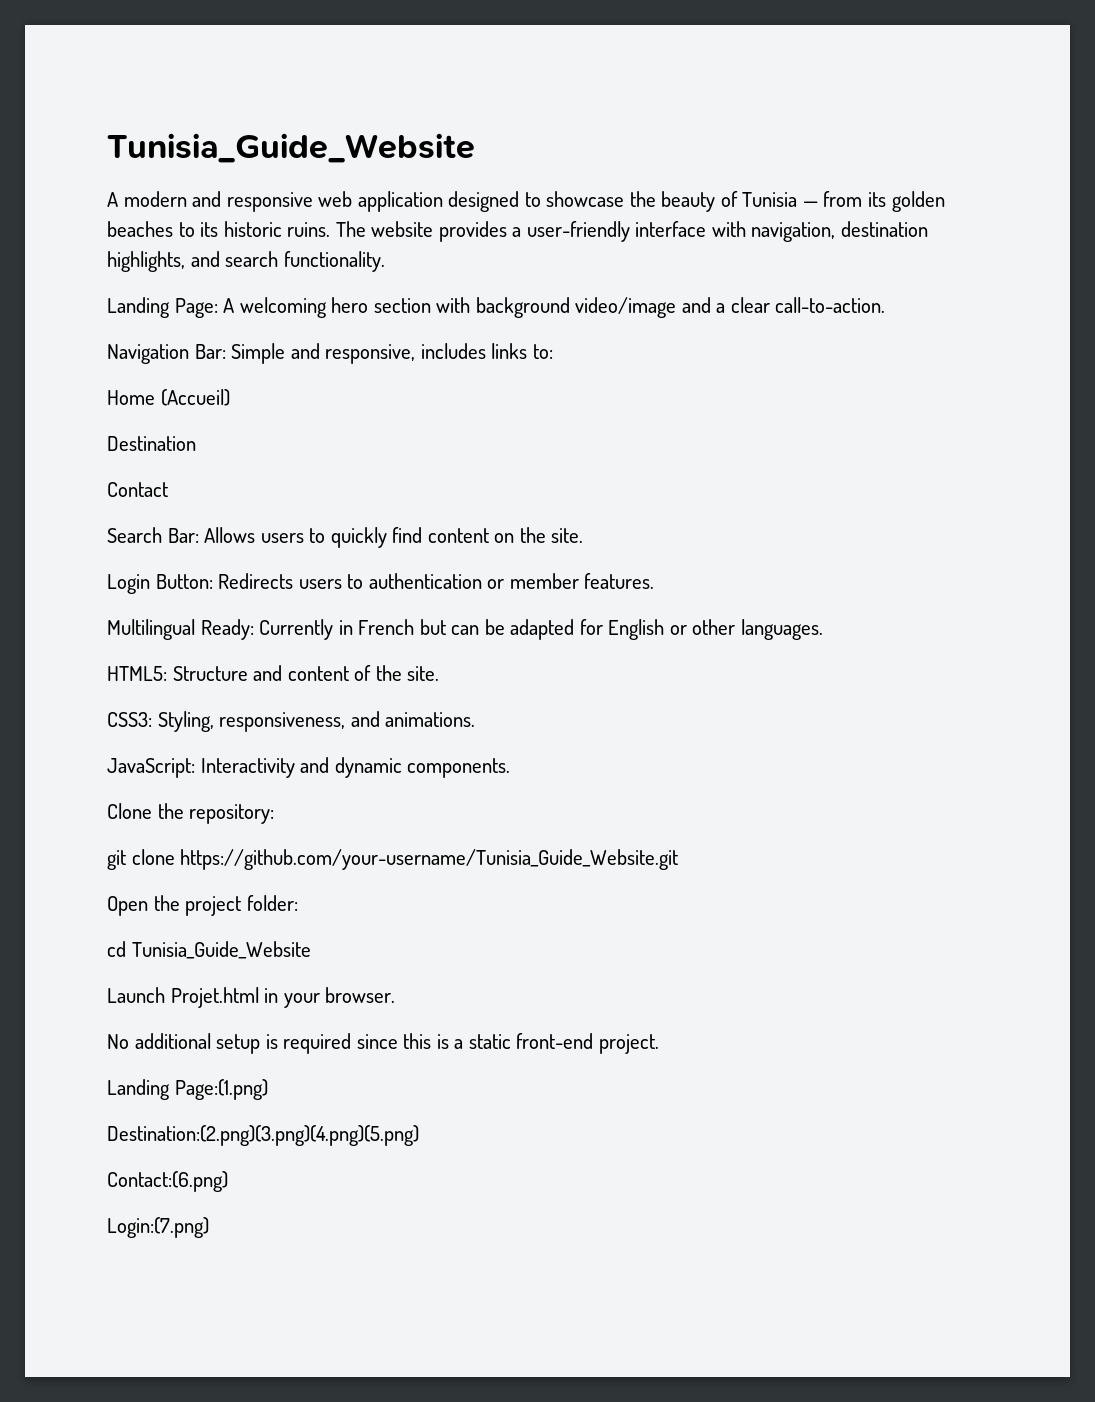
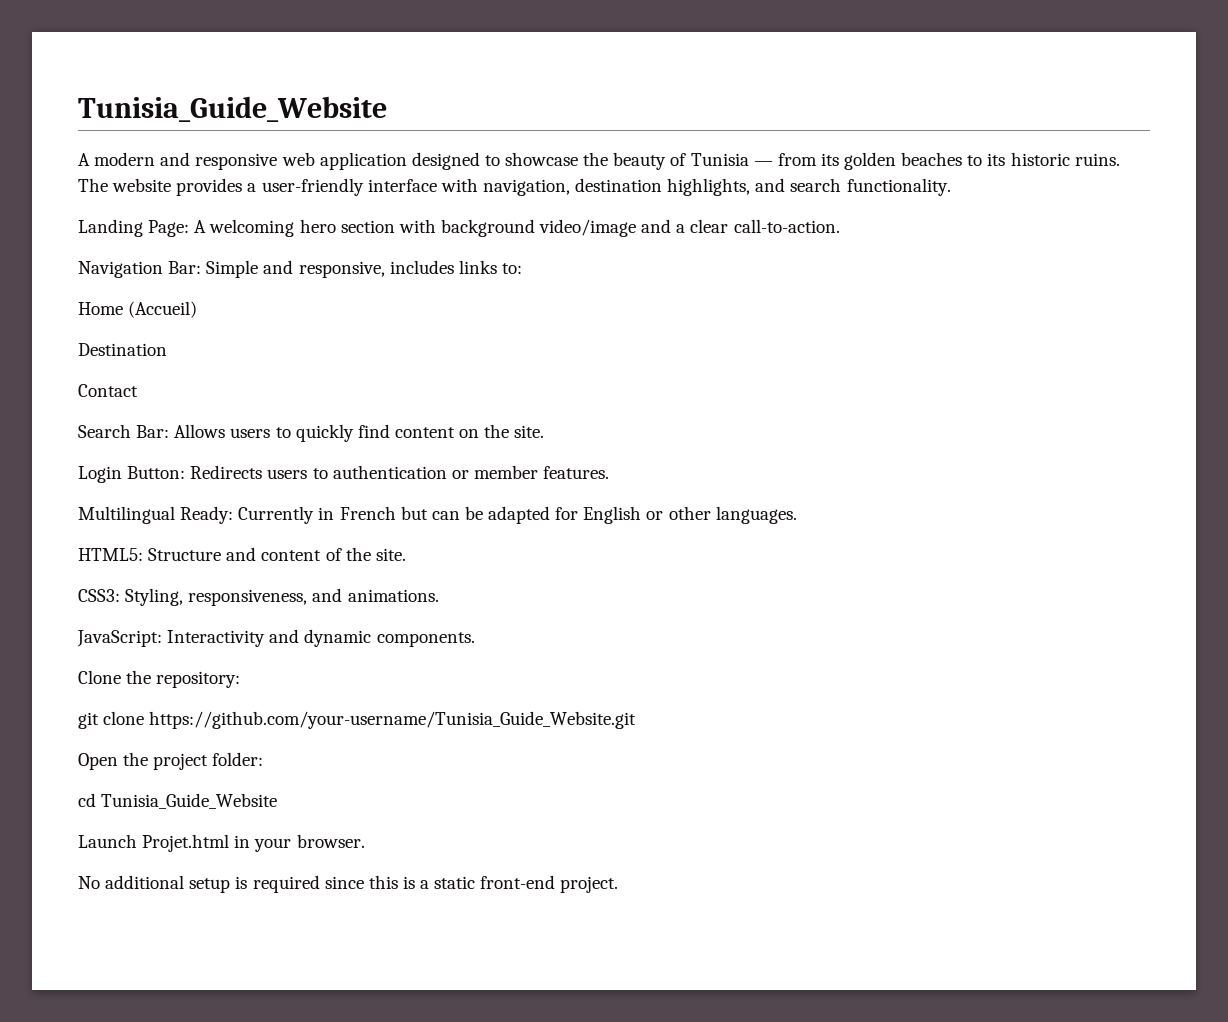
[107,1079,268,1100] [107,1125,419,1146] [107,1171,228,1192] [107,1217,209,1238] // Landing Page:(1.png) // Destination:(2.png)(3.png)(4.png)(5.png) // Contact:(6.png) // Login:(7.png) -> (619, 884) none

